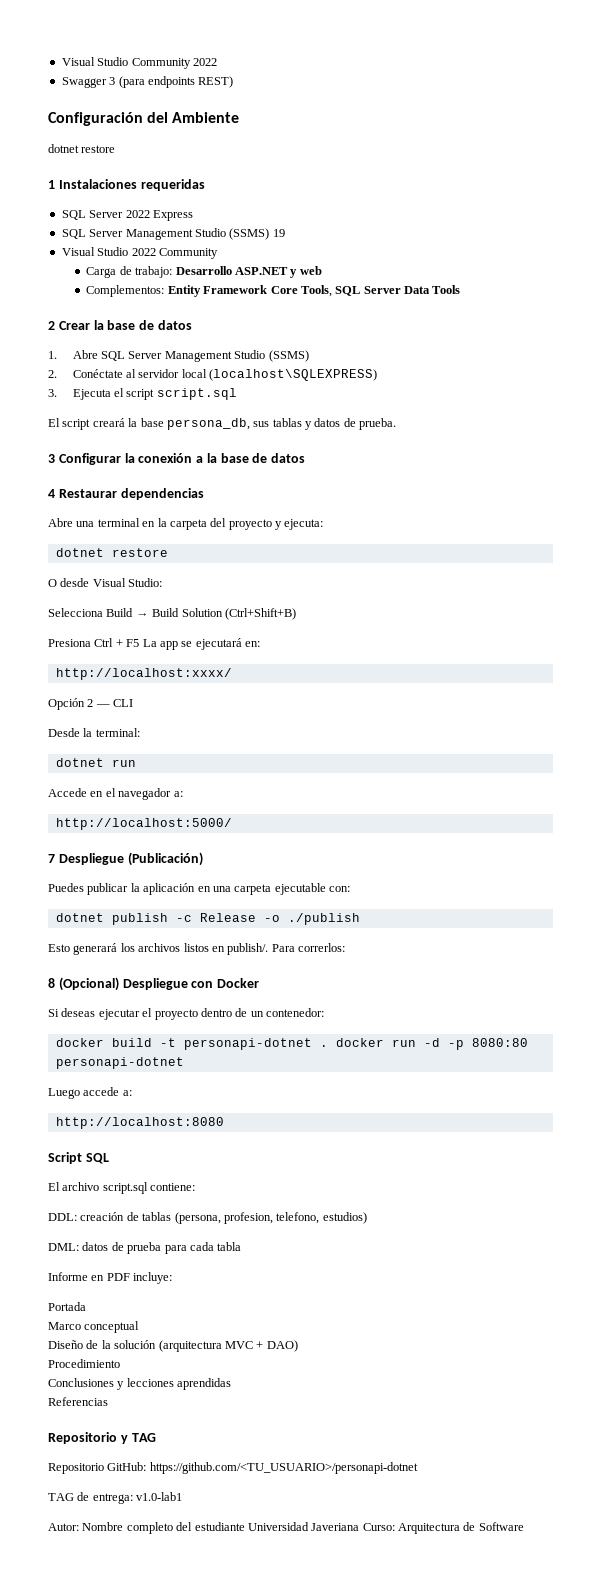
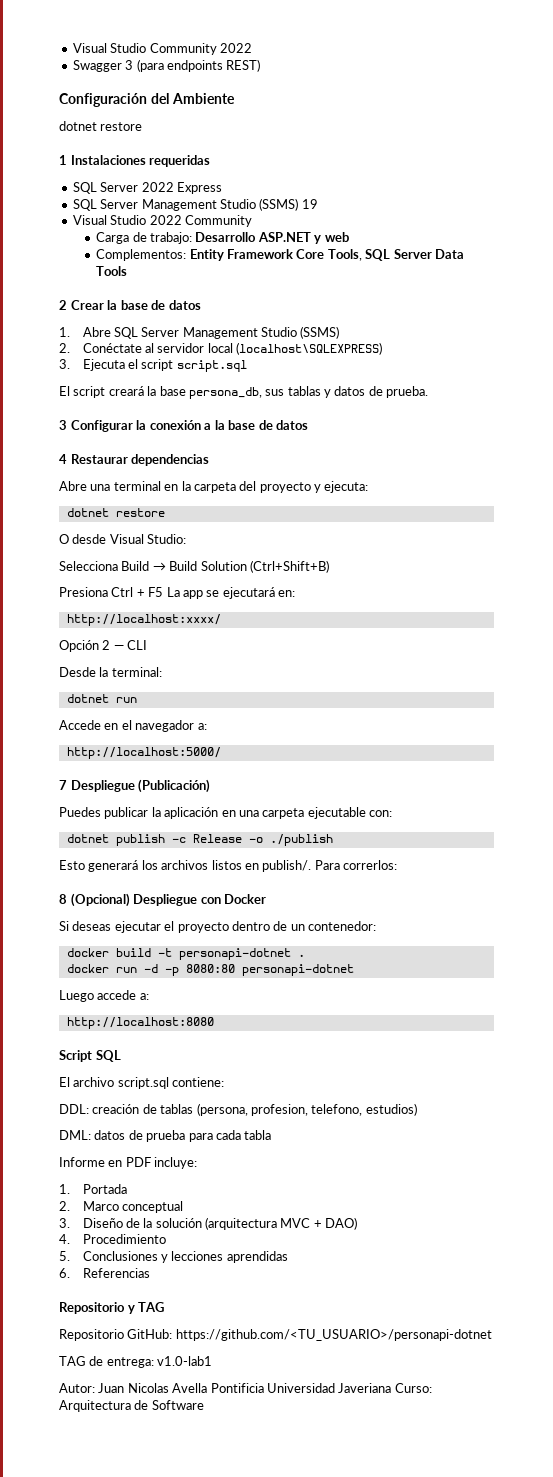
(328, 1046) none -> (305, 955) //
(173, 1278) none -> [59,1184,70,1194] 1.
(86, 1306) none -> [59,1201,70,1211] 2.
(140, 1327) none -> [59,1218,70,1228] 3.
(298, 1346) none -> [59,1234,70,1244] 4.
(120, 1363) none -> [59,1251,70,1261] 5.
(232, 1384) none -> [59,1268,70,1278] 6.
[82,1522,245,1534] Nombre completo del estudiante -> [98,1383,264,1393] Juan Nicolas Avella Pontificia

